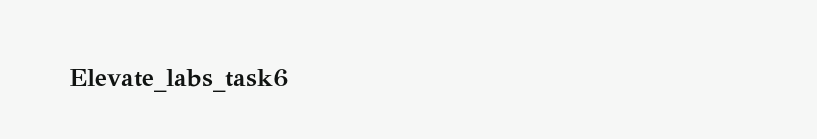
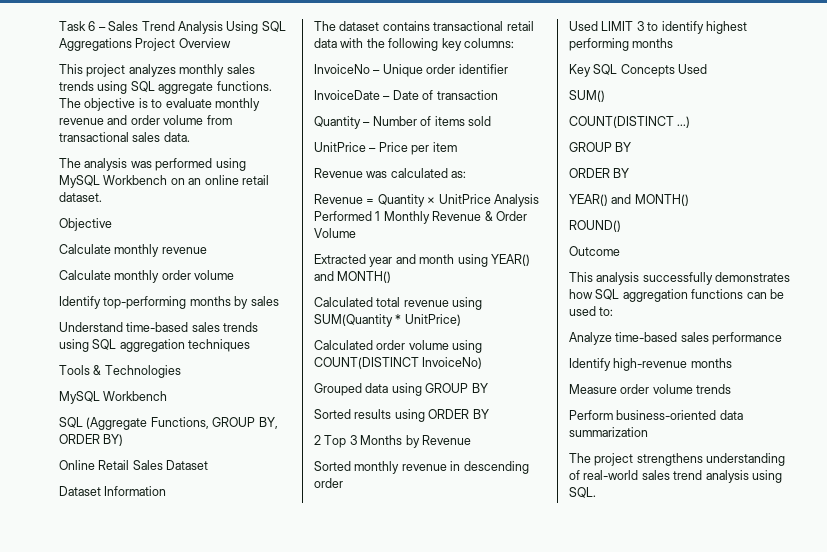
[69,69,289,92] Elevate_labs_task6 -> [59,21,286,34] [59,38,231,51] [59,64,255,77] [59,81,272,94] [59,98,260,111] [59,115,232,125] [59,132,190,142] [59,158,246,171] [59,175,269,188] [59,192,102,202] [59,218,112,231] [59,244,207,257] [59,270,235,283] [59,296,279,309] [59,322,259,332] [59,339,251,352] [59,365,181,378] [59,391,168,404] [59,417,278,430] [59,434,124,446] [59,460,209,470] [59,486,167,496] [314,21,534,31] [314,38,514,51] [314,64,508,77] [314,90,498,100] [314,116,491,129] [314,142,457,155] [314,168,467,178] [314,194,539,207] [314,211,527,224] [314,228,356,238] [314,254,530,267] [314,271,392,283] [314,297,483,310] [314,314,461,327] [314,340,483,353] [314,357,483,369] [314,383,488,396] [314,409,489,422] [314,435,471,448] [314,461,529,474] [314,478,343,488] [569,21,747,34] [569,38,674,51] [569,64,708,77] [569,90,605,102] [569,116,691,128] [569,142,632,152] [569,168,630,178] [569,194,689,206] [569,220,621,232] [569,246,620,256] [569,272,791,285] [569,289,784,302] [569,306,614,316] [569,332,783,345] [569,358,732,371] [569,384,732,394] [569,410,743,420] [569,427,648,437] [569,453,786,466] [569,470,782,483] [569,487,596,498] Task 6 – Sales Trend Analysis Using SQL Aggregations Project Overview // This project analyzes monthly sales trends using SQL aggregate functions. The objective is to evaluate monthly revenue and order volume from transactional sales data. // The analysis was performed using MySQL Workbench on an online retail dataset. // Objective // Calculate monthly revenue // Calculate monthly order volume // Identify top-performing months by sales // Understand time-based sales trends using SQL aggregation techniques // Tools & Technologies // MySQL Workbench // SQL (Aggregate Functions, GROUP BY, ORDER BY) // Online Retail Sales Dataset // Dataset Information // The dataset contains transactional retail data with the following key columns: // InvoiceNo – Unique order identifier // InvoiceDate – Date of transaction // Quantity – Number of items sold // UnitPrice – Price per item // Revenue was calculated as: // Revenue = Quantity × UnitPrice Analysis Performed 1 Monthly Revenue & Order Volume // Extracted year and month using YEAR() and MONTH() // Calculated total revenue using SUM(Quantity * UnitPrice) // Calculated order volume using COUNT(DISTINCT InvoiceNo) // Grouped data using GROUP BY // Sorted results using ORDER BY // 2 Top 3 Months by Revenue // Sorted monthly revenue in descending order // Used LIMIT 3 to identify highest performing months // Key SQL Concepts Used // SUM() // COUNT(DISTINCT ...) // GROUP BY // ORDER BY // YEAR() and MONTH() // ROUND() // Outcome // This analysis successfully demonstrates how SQL aggregation functions can be used to: // Analyze time-based sales performance // Identify high-revenue months // Measure order volume trends // Perform business-oriented data summarization // The project strengthens understanding of real-world sales trend analysis using SQL.

